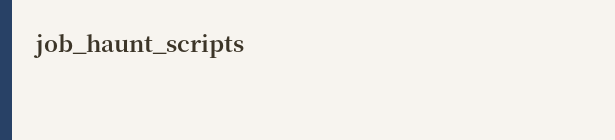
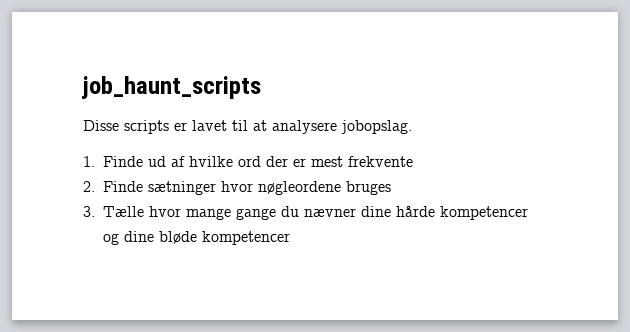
(244, 46) none -> [83,120,412,134] [83,156,413,167] [83,181,391,195] [83,206,528,220] [103,231,290,245] // Disse scripts er lavet til at analysere jobopslag. // 1. Finde ud af hvilke ord der er mest frekvente // 2. Finde sætninger hvor nøgleordene bruges // 3. Tælle hvor mange gange du nævner dine hårde kompetencer og dine bløde kompetencer

